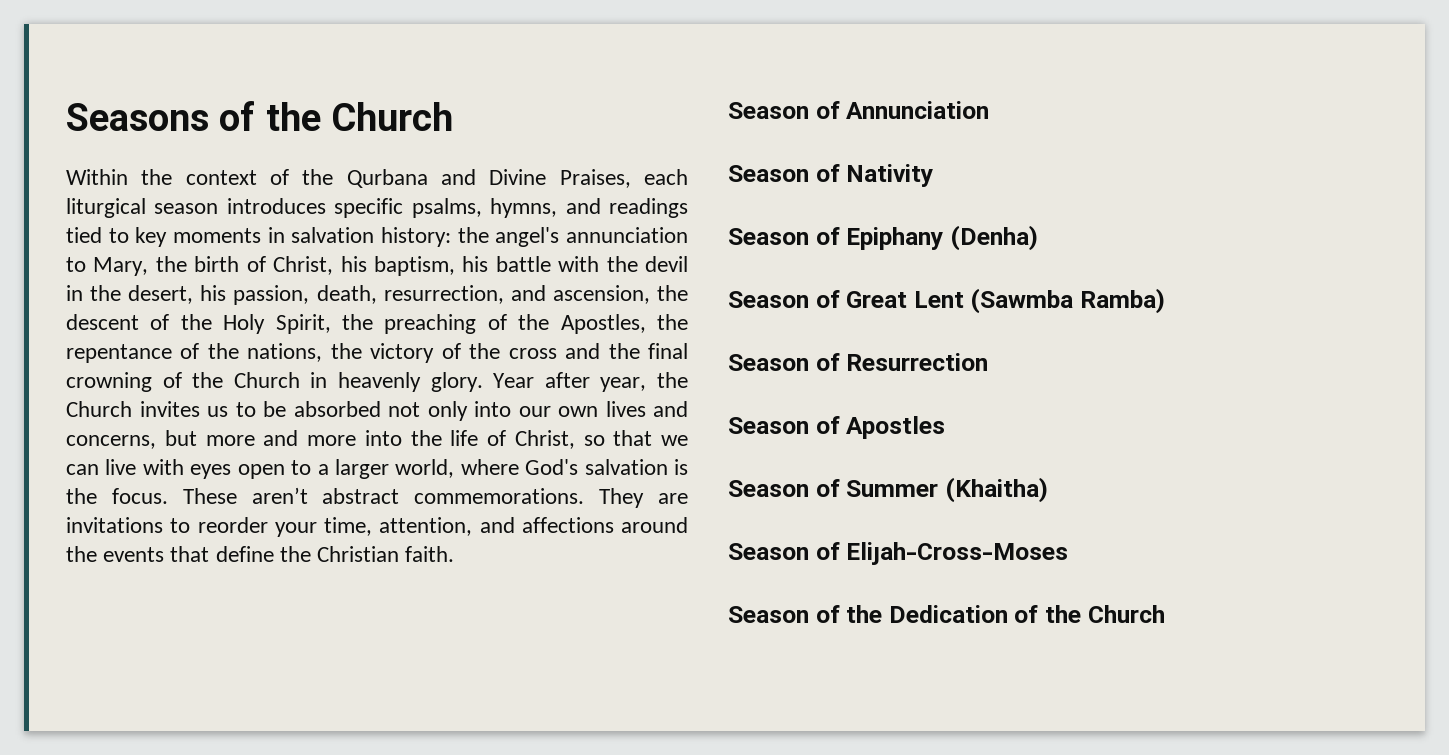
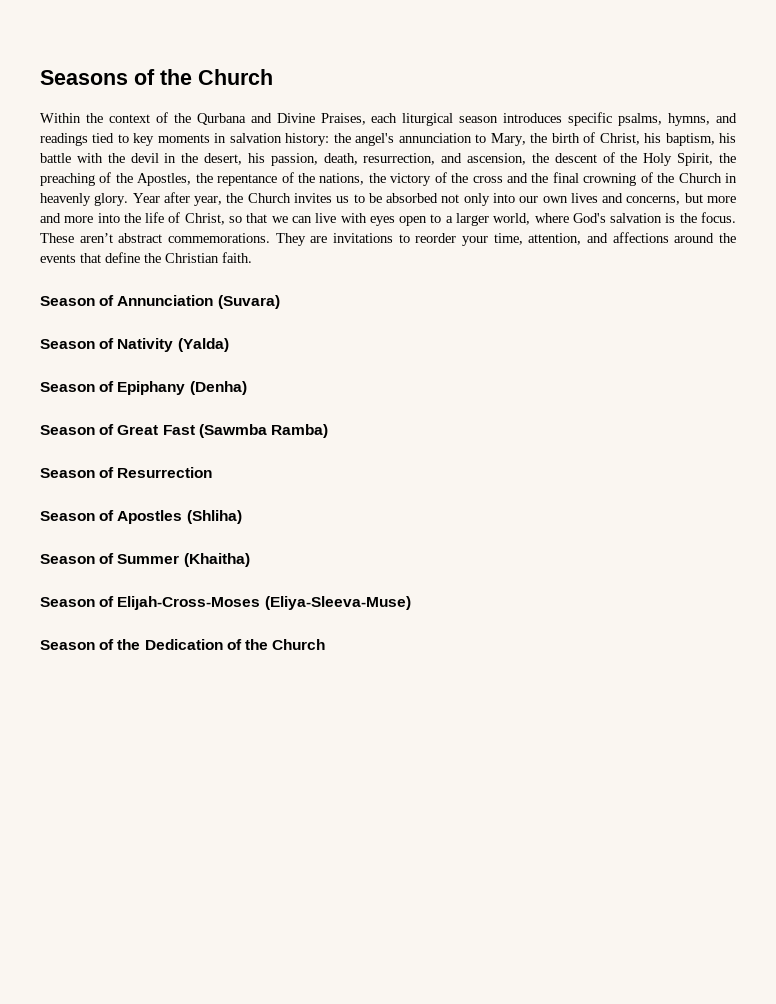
(990, 110) none -> [217,295,280,309] (Suvara)
(934, 175) none -> [177,338,229,352] (Yalda)
[913,291,964,308] Lent -> [162,425,195,435] Fast
(946, 427) none -> [186,510,242,524] (Shliha)
(1069, 553) none -> [264,596,411,610] (Eliya-Sleeva-Muse)

